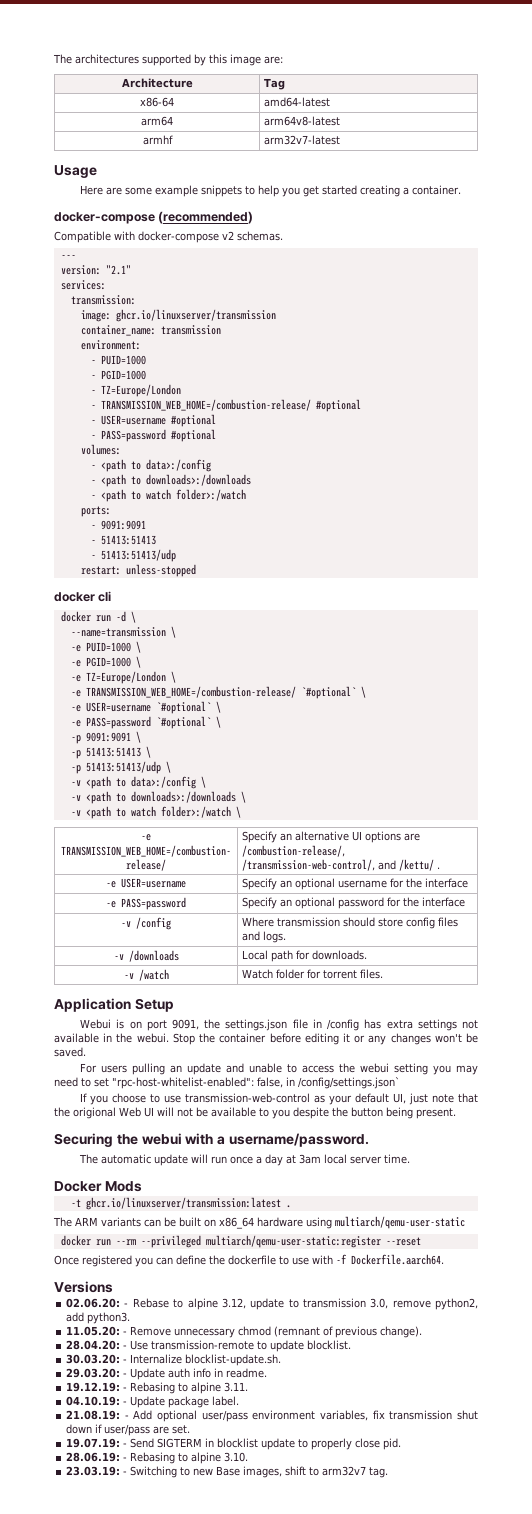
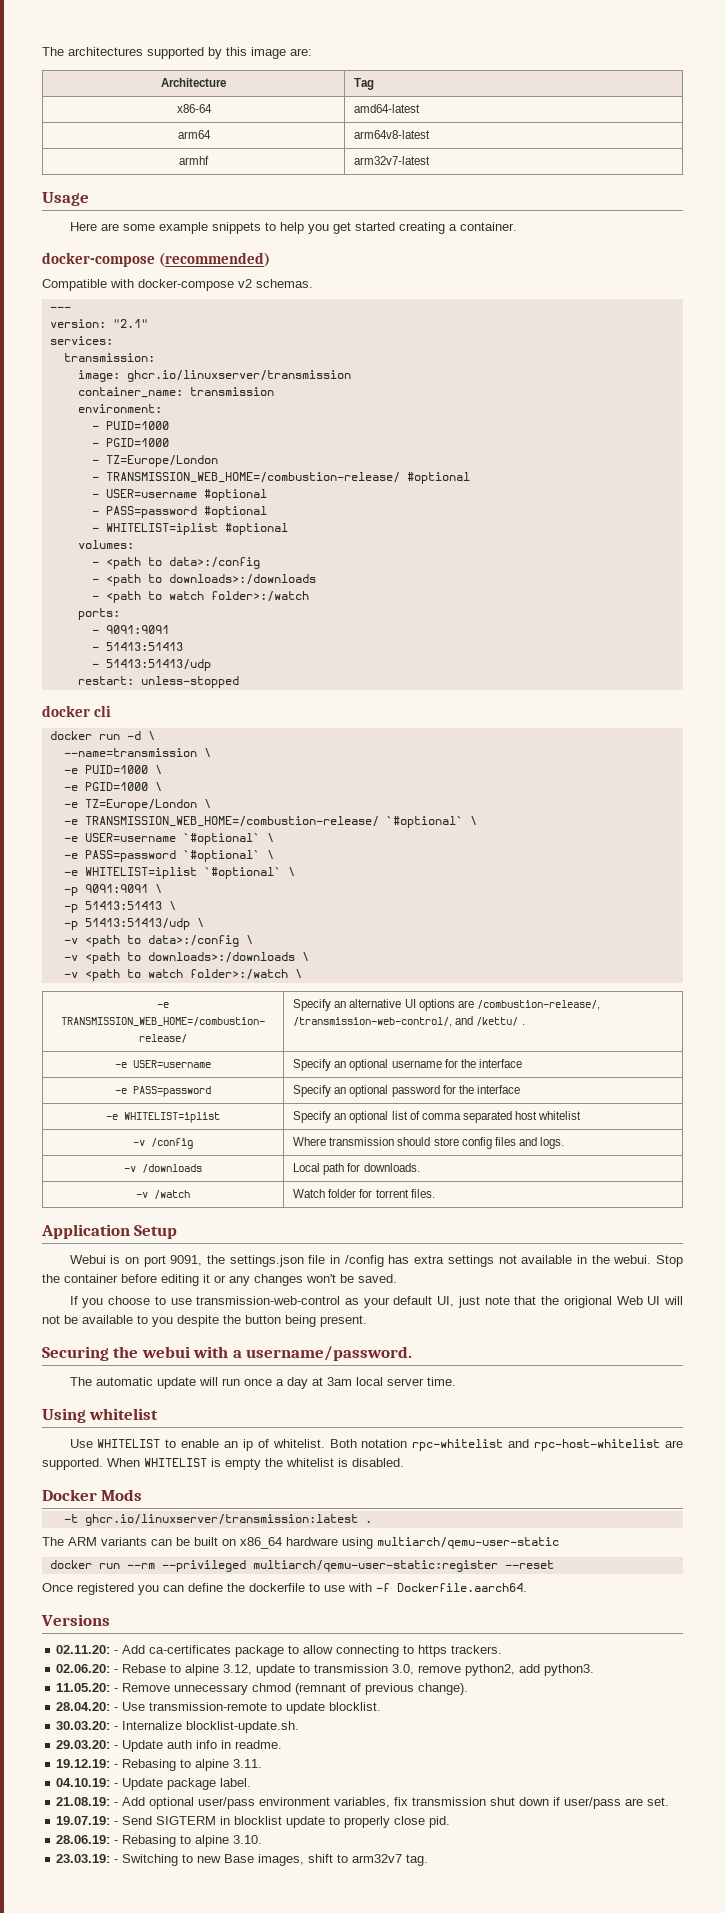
(216, 435) none -> [91,523,288,535] // - WHITELIST=iplist #optional
(221, 722) none -> [63,867,295,879] // -e WHITELIST=iplist `#optional` \
(465, 902) none -> [106,1112,220,1123] [293,1111,582,1123] // -e WHITELIST=iplist | Specify an optional list of comma separated host whitelist
[80,1063,479,1075] [54,1077,400,1089] // For users pulling an update and unable to access the webui setting you may need to set "rpc-host-whitelist-enabled": false, in /config/settings.json` -> (397, 1278) none
(411, 1159) none -> [42,1408,159,1423] [69,1439,683,1451] [42,1458,404,1470] // Using whitelist // Use WHITELIST to enable an ip of whitelist. Both notation rpc-whitelist and rpc-host-whitelist are supported. When WHITELIST is empty the whitelist is disabled.
(113, 1287) none -> [56,1645,503,1657] // 02.11.20: - Add ca-certificates package to allow connecting to https trackers.

